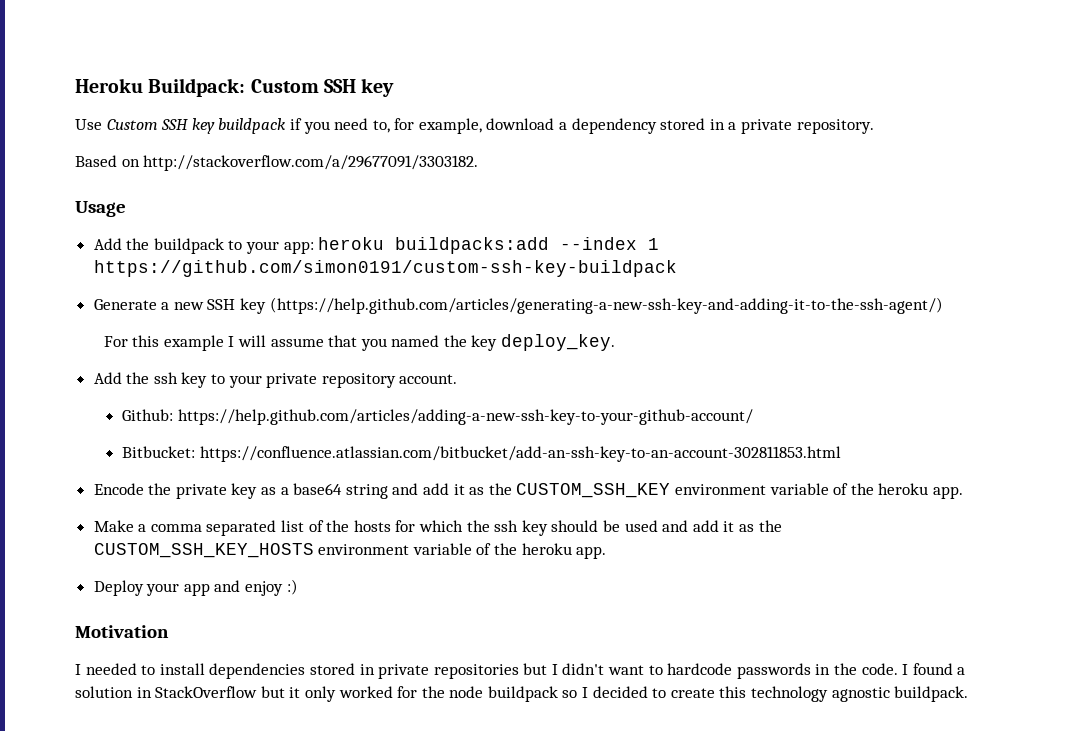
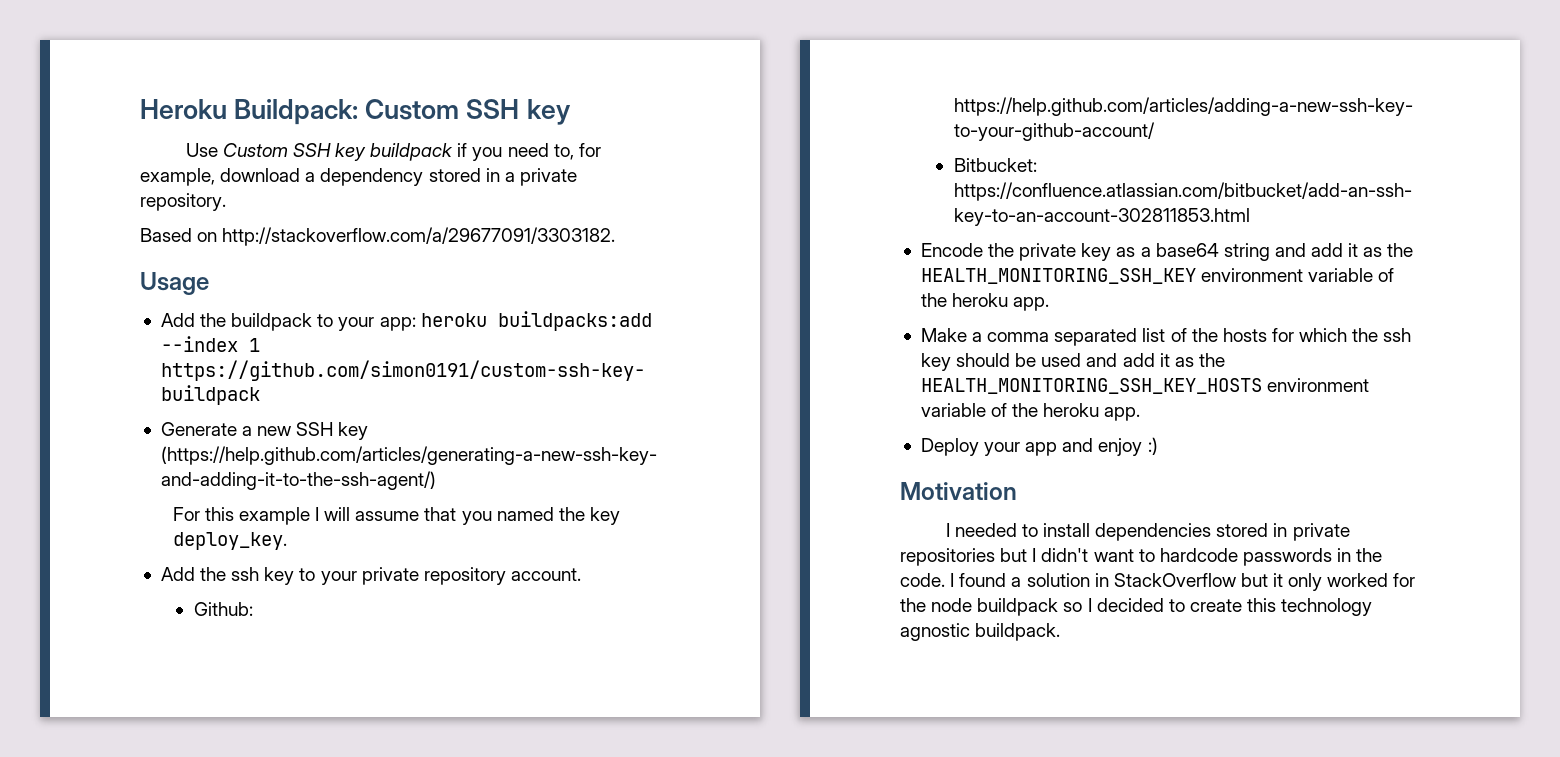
[516,483,671,498] CUSTOM_SSH_KEY -> [920,268,1196,284] HEALTH_MONITORING_SSH_KEY
[93,543,314,558] CUSTOM_SSH_KEY_HOSTS -> [920,378,1262,394] HEALTH_MONITORING_SSH_KEY_HOSTS

